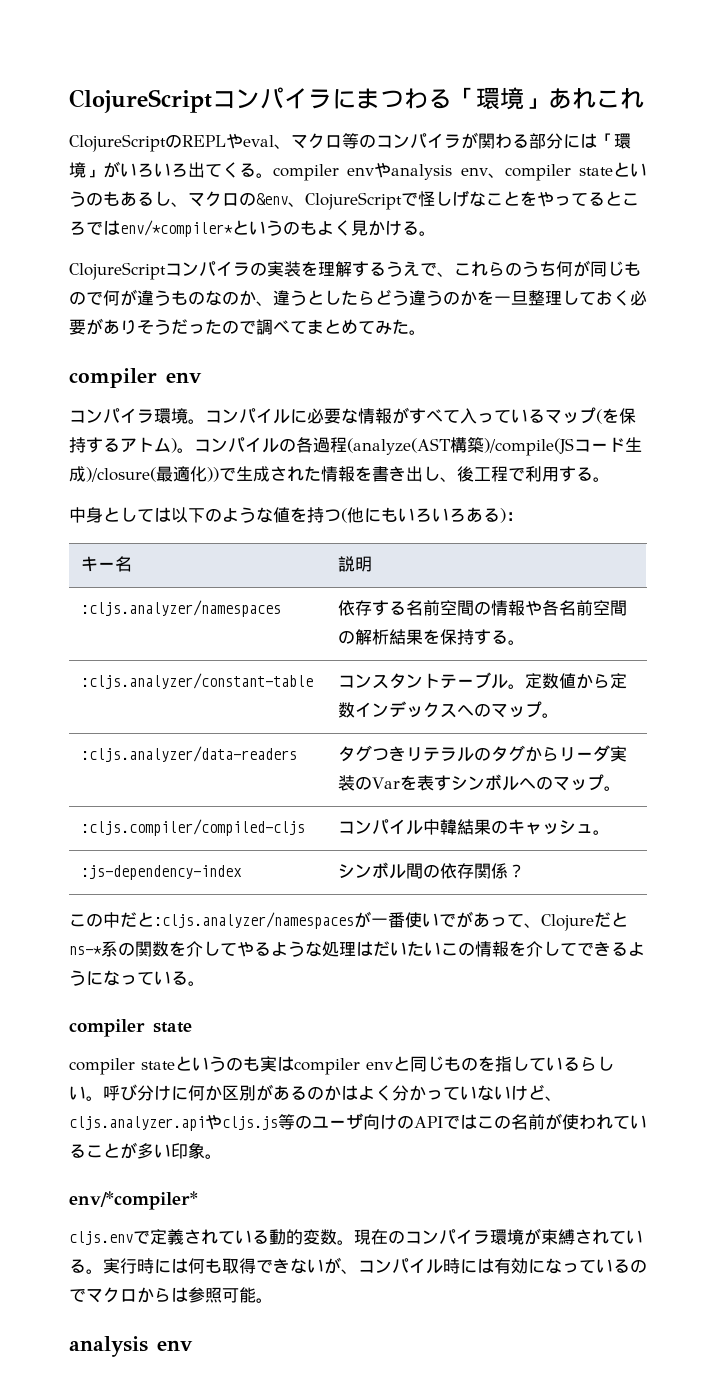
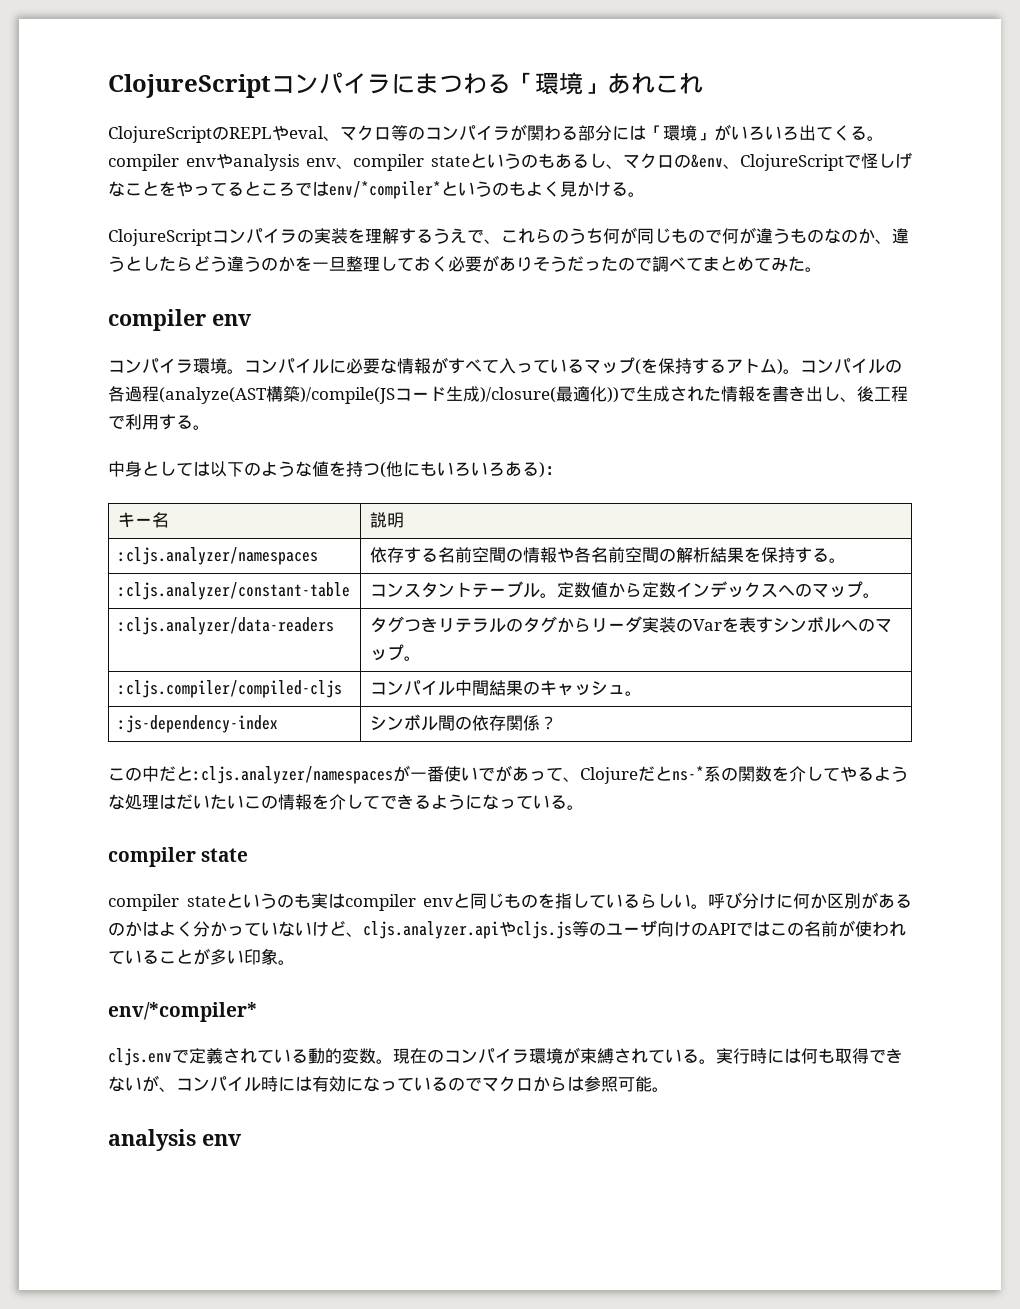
[440,819,458,835] 韓 -> [471,680,489,696] 間

